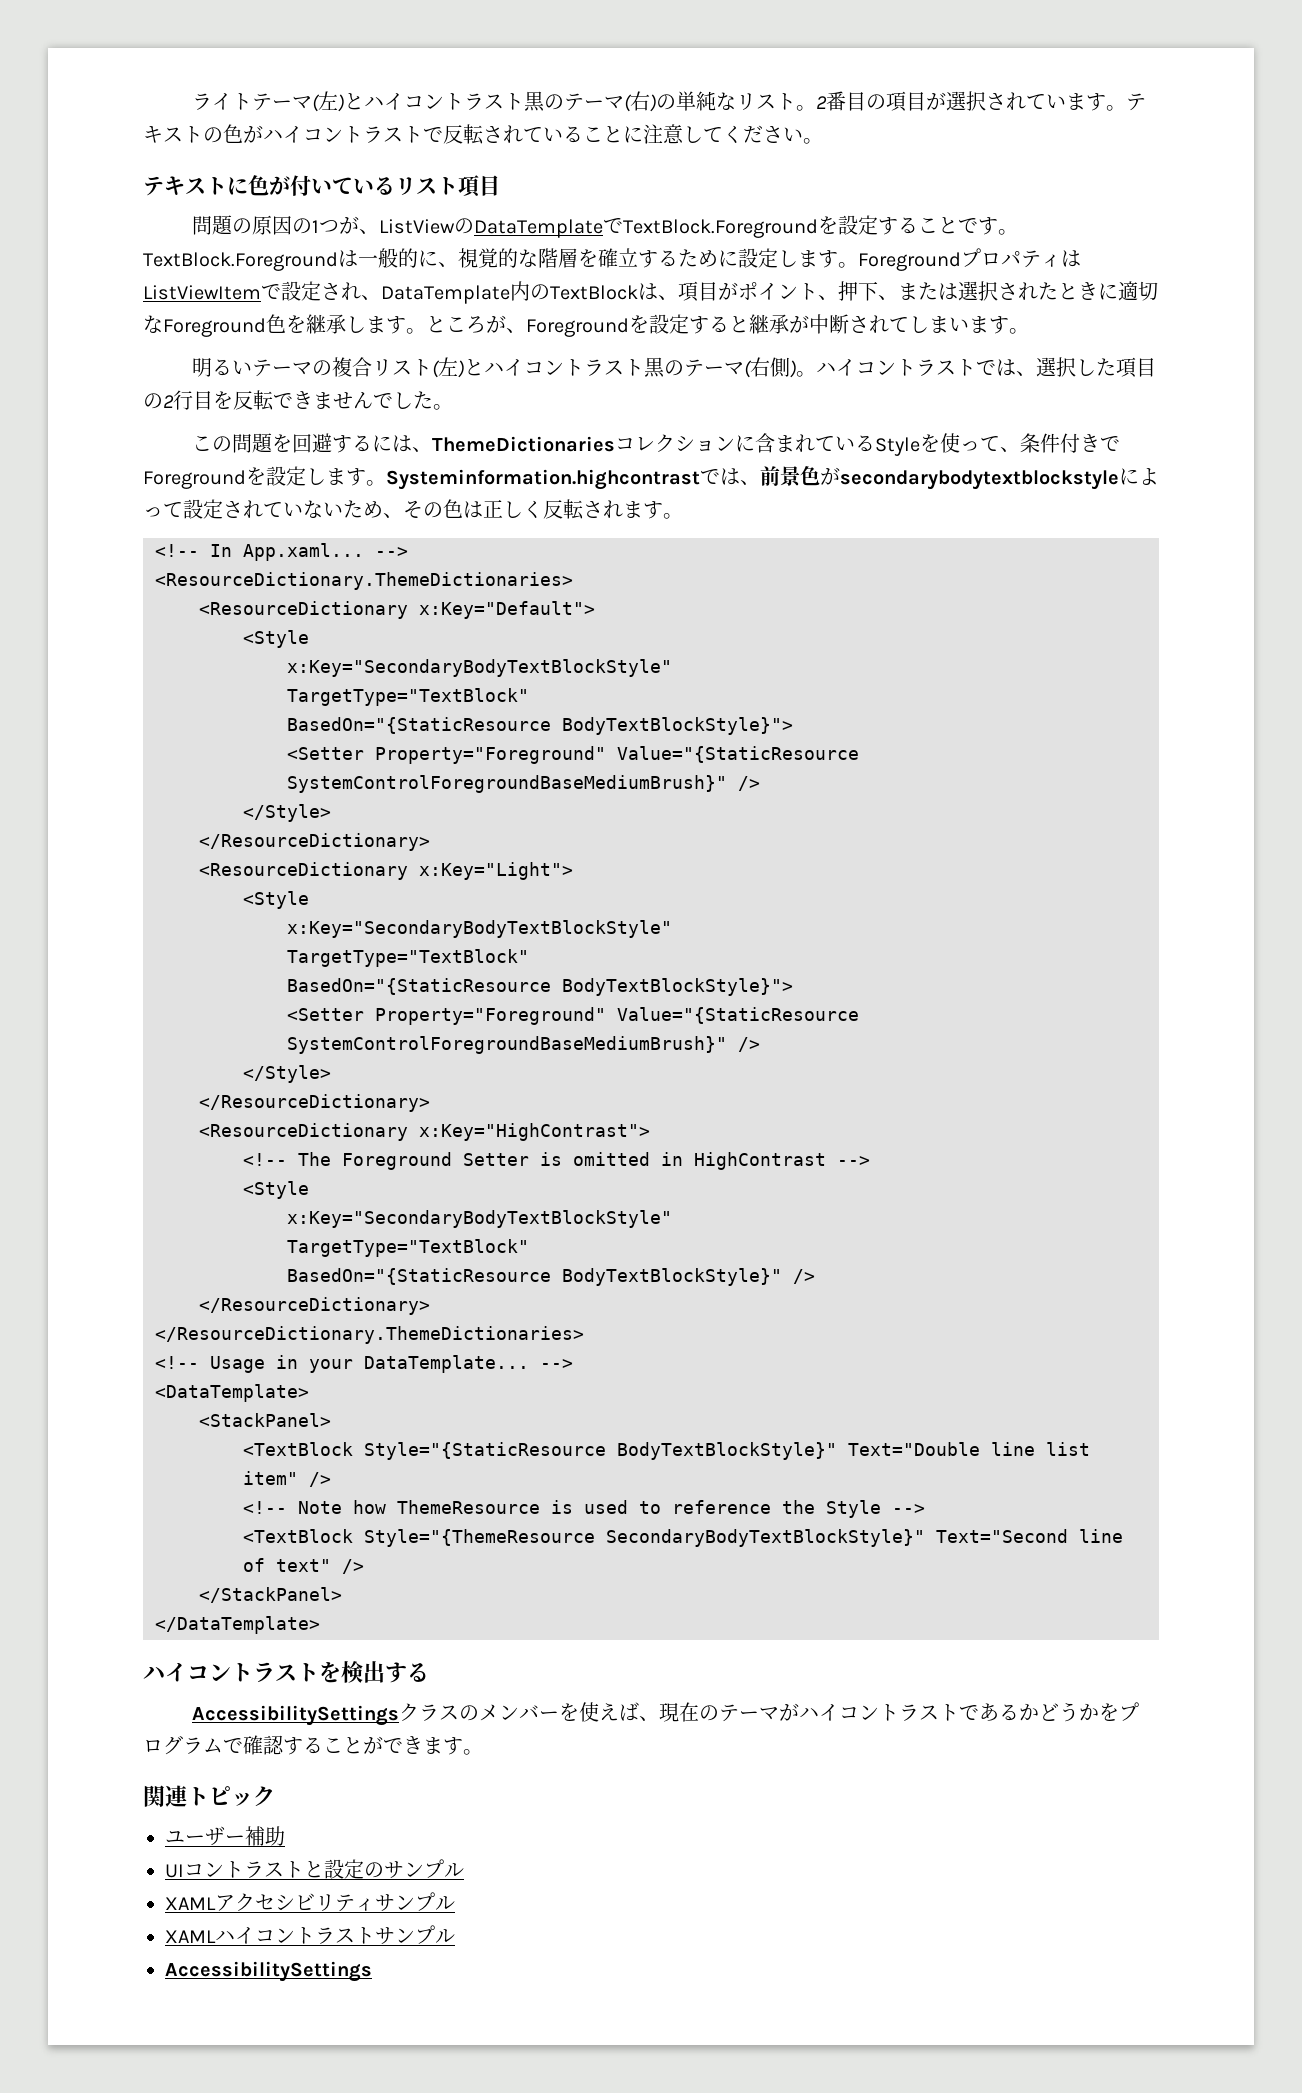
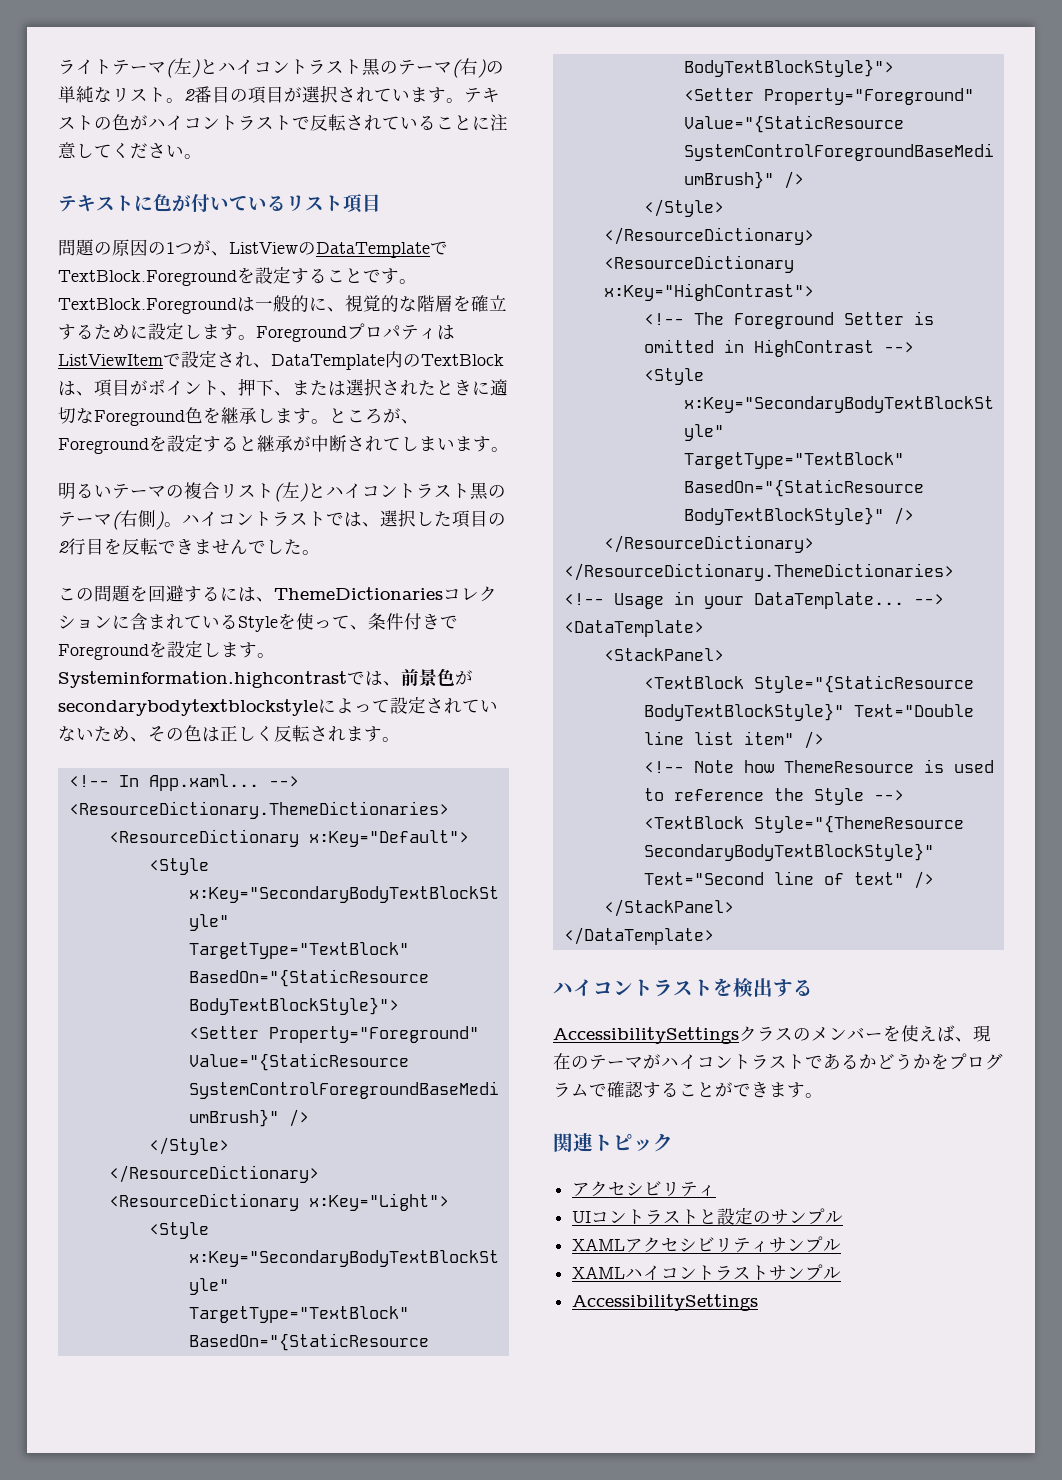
[165,1826,285,1846] ユーザー補助 -> [572,1181,717,1197] アクセシビリティ

